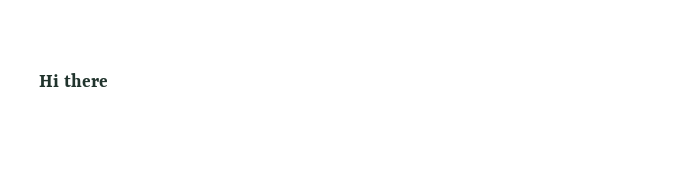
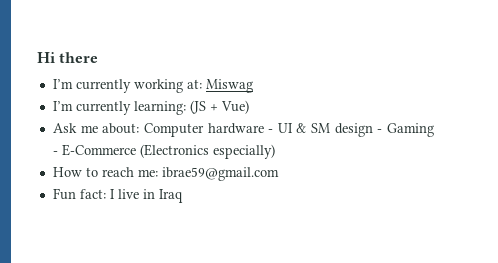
(109, 80) none -> [52,79,253,93] [52,100,249,115] [52,123,434,137] [52,144,275,159] [52,167,279,181] [52,188,183,203] // I’m currently working at: Miswag // I’m currently learning: (JS + Vue) // Ask me about: Computer hardware - UI & SM design - Gaming - E-Commerce (Electronics especially) // How to reach me: ibrae59@gmail.com // Fun fact: I live in Iraq

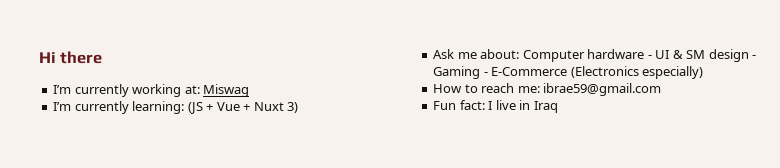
[220,100,249,114] Vue) -> [216,102,299,113] Vue + Nuxt 3)

